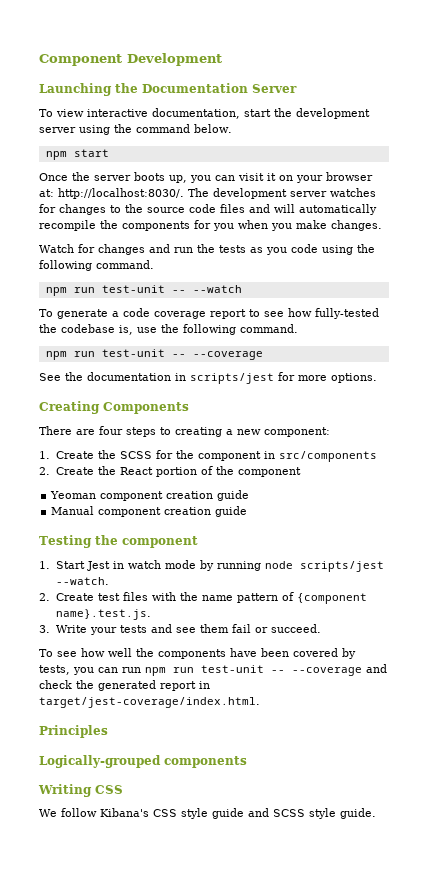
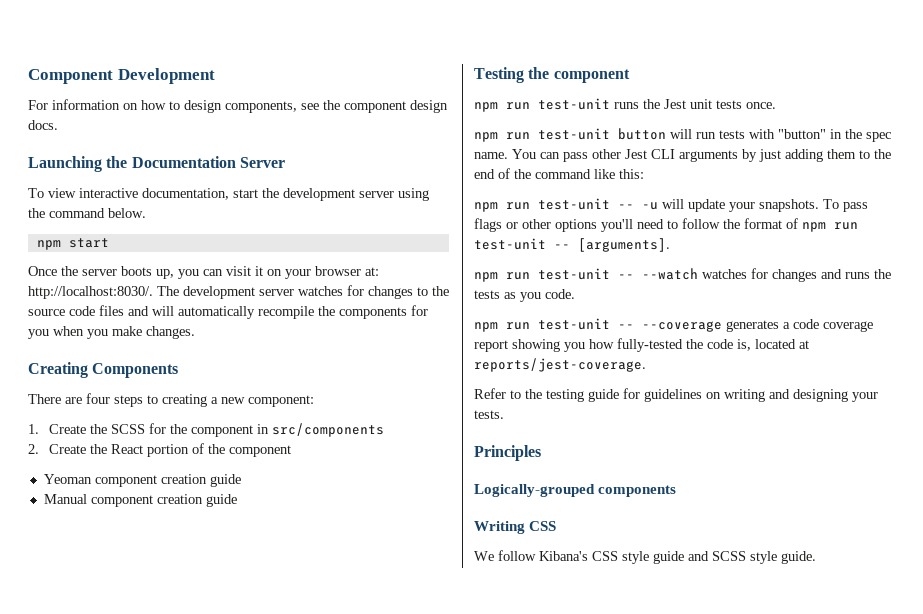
(222, 59) none -> [28,99,448,113] [28,120,58,130] // For information on how to design components, see the component design docs.
[39,244,375,255] [39,260,154,271] [45,285,242,296] [39,308,379,319] [39,324,298,335] [45,349,263,360] [39,372,377,384] // Watch for changes and run the tests as you code using the following command. // npm run test-unit -- --watch // To generate a code coverage report to see how fully-tested the codebase is, use the following command. // npm run test-unit -- --coverage // See the documentation in scripts/jest for more options. -> (195, 332) none
[39,560,384,572] [55,577,109,585] [39,592,367,604] [55,609,151,620] [39,624,321,635] [39,648,356,659] [39,664,387,676] [39,680,210,691] [39,697,260,708] 1. Start Jest in watch mode by running node scripts/jest --watch. // 2. Create test files with the name pattern of {component name}.test.js. // 3. Write your tests and see them fail or succeed. // To see how well the components have been covered by tests, you can run npm run test-unit -- --coverage and check the generated report in target/jest-coverage/index.html. -> [474,98,776,112] [474,128,891,142] [474,149,891,162] [474,168,644,179] [474,198,868,212] [474,218,858,232] [474,238,670,252] [474,268,891,282] [474,289,575,302] [474,318,873,332] [474,338,809,352] [474,358,646,372] [474,388,878,402] [474,410,504,419] npm run test-unit runs the Jest unit tests once. // npm run test-unit button will run tests with "button" in the spec name. You can pass other Jest CLI arguments by just adding them to the end of the command like this: // npm run test-unit -- -u will update your snapshots. To pass flags or other options you'll need to follow the format of npm run test-unit -- [arguments]. // npm run test-unit -- --watch watches for changes and runs the tests as you code. // npm run test-unit -- --coverage generates a code coverage report showing you how fully-tested the code is, located at reports/jest-coverage. // Refer to the testing guide for guidelines on writing and designing your tests.

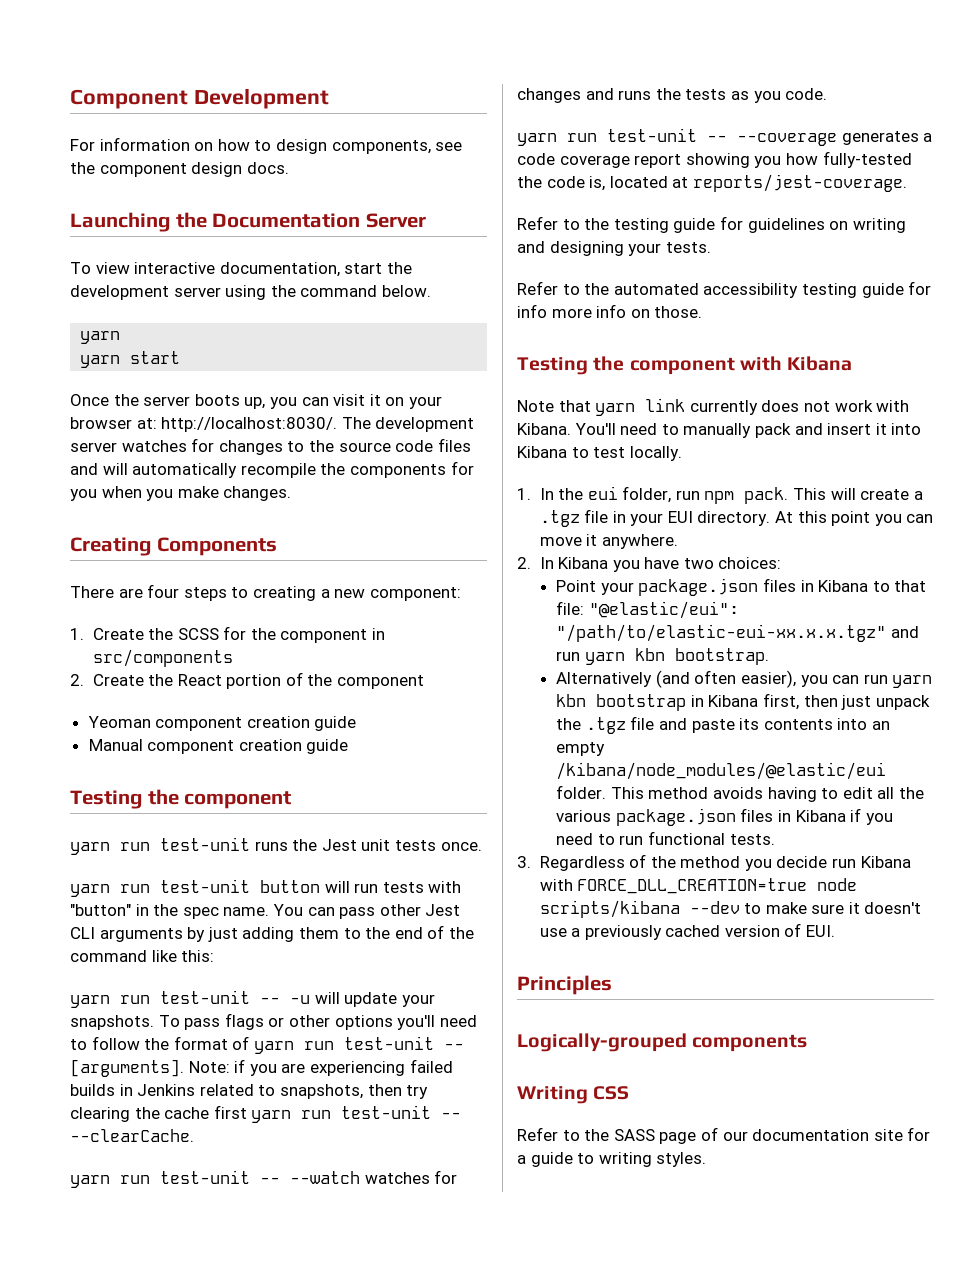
[36,240,61,250] npm -> [80,331,121,344] [80,355,121,368] yarn // yarn
[474,102,498,112] npm -> [70,842,110,855] yarn
[474,132,498,142] npm -> [70,884,110,897] yarn
[474,202,498,212] npm -> [70,995,110,1008] yarn
[802,222,826,232] npm -> [253,1041,294,1054] yarn
[474,272,498,282] // npm -> [188,1059,453,1076] [70,1084,429,1099] [70,1105,462,1123] [70,1129,194,1142] [70,1175,110,1188] Note: if you are experiencing failed builds in Jenkins related to snapshots, then try clearing the cache first yarn run test-unit -- --clearCache. // yarn
[474,322,498,332] npm -> [517,133,557,146] yarn
(504, 414) none -> [517,281,932,298] [517,304,703,318] [517,356,853,375] [517,398,910,416] [517,423,922,438] [517,446,682,461] [517,486,923,504] [539,509,934,527] [539,534,678,549] [517,557,782,572] [556,578,927,596] [556,601,739,619] [556,624,919,642] [556,648,769,665] [556,670,933,688] [556,693,930,711] [556,716,891,734] [556,742,606,756] [556,762,887,780] [556,785,925,802] [556,808,893,826] [556,831,775,845] [517,854,911,871] [539,878,858,894] [539,900,922,918] [539,923,836,940] // Refer to the automated accessibility testing guide for info more info on those. // Testing the component with Kibana // Note that yarn link currently does not work with Kibana. You'll need to manually pack and insert it into Kibana to test locally. // 1. In the eui folder, run npm pack. This will create a .tgz file in your EUI directory. At this point you can move it anywhere. // 2. In Kibana you have two choices: // Point your package.json files in Kibana to that file: "@elastic/eui": "/path/to/elastic-eui-xx.x.x.tgz" and run yarn kbn bootstrap. // Alternatively (and often easier), you can run yarn kbn bootstrap in Kibana first, then just unpack the .tgz file and paste its contents into an empty /kibana/node_modules/@elastic/eui folder. This method avoids having to edit all the various package.json files in Kibana if you need to run functional tests. // 3. Regardless of the method you decide run Kibana with FORCE_DLL_CREATION=true node scripts/kibana --dev to make sure it doesn't use a previously cached version of EUI.
[474,550,816,564] We follow Kibana's CSS style guide and SCSS style guide. -> [517,1127,931,1144] [517,1152,707,1167] Refer to the SASS page of our documentation site for a guide to writing styles.

